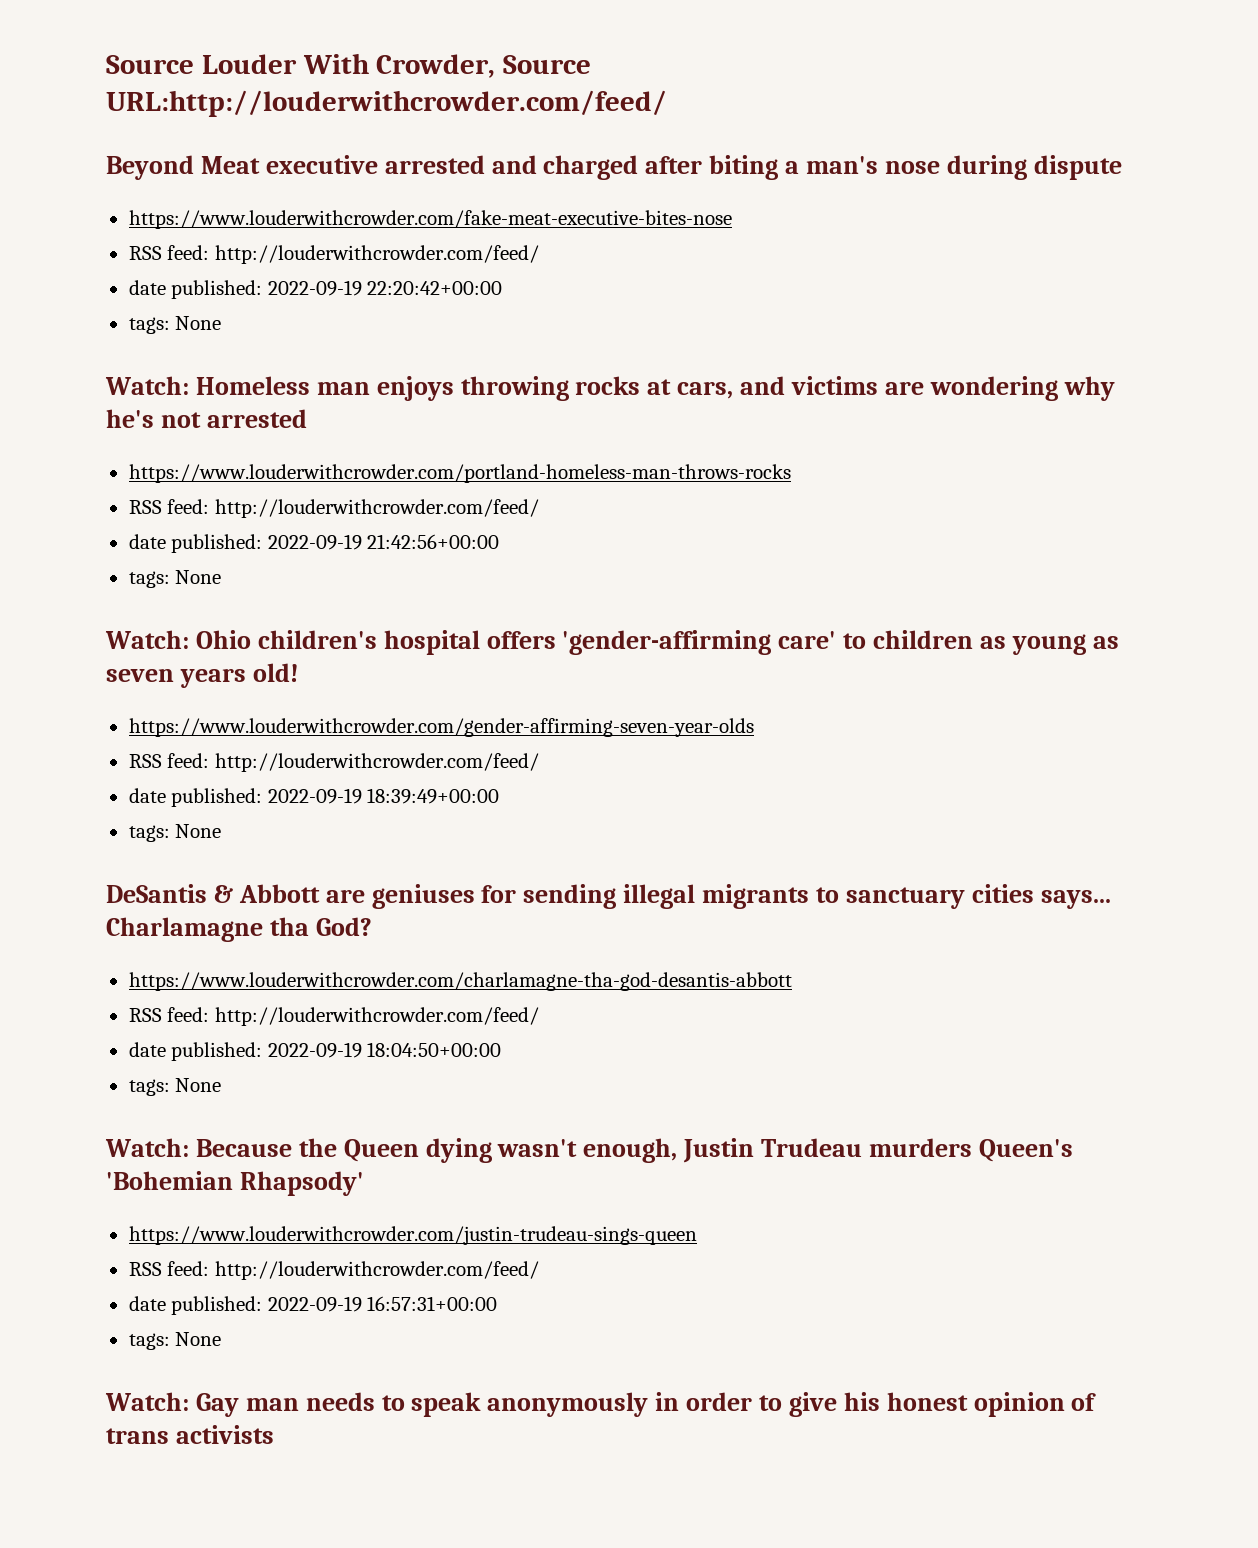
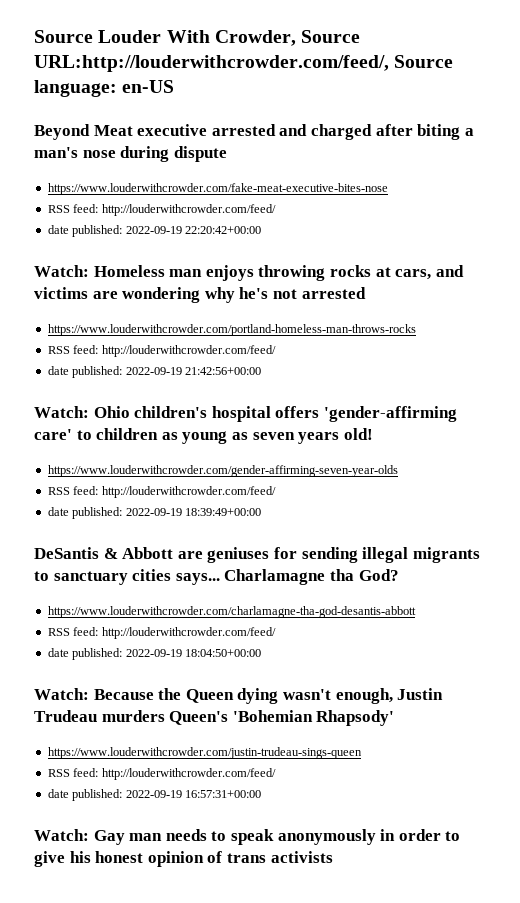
[106,90,667,117] URL:http://louderwithcrowder.com/feed/ -> [34,55,454,72] [34,80,175,97] URL:http://louderwithcrowder.com/feed/, Source language: en-US
[128,316,222,334] // tags: None -> (261, 230) none
[128,570,222,588] // tags: None -> (261, 371) none
[128,824,222,842] // tags: None -> (261, 512) none
[128,1078,222,1096] // tags: None -> (261, 653) none
[128,1332,222,1350] // tags: None -> (261, 794) none

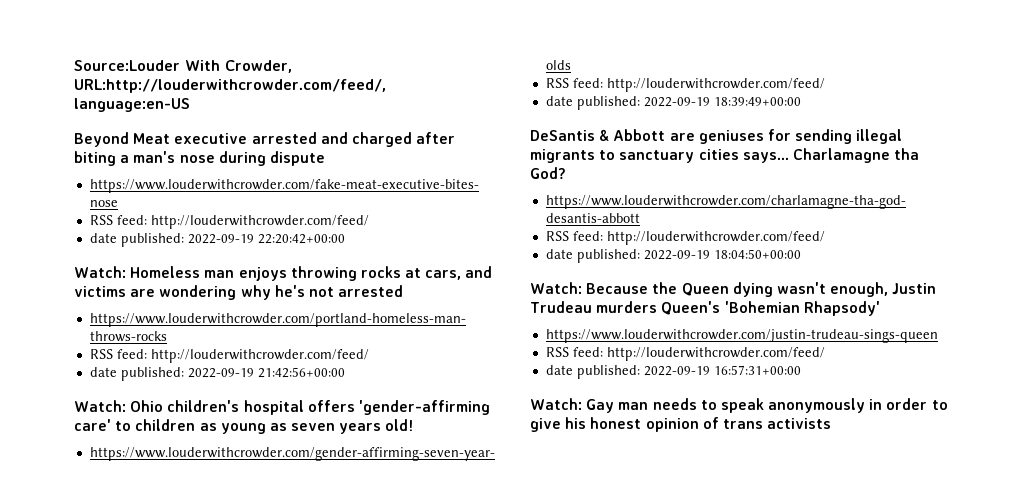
[34,30,361,46] [34,55,454,72] [34,80,175,97] Source Louder With Crowder, Source URL:http://louderwithcrowder.com/feed/, Source language: en-US -> [74,60,292,73] [74,79,386,93] [74,98,190,112] Source:Louder With Crowder, URL:http://louderwithcrowder.com/feed/, language:en-US

